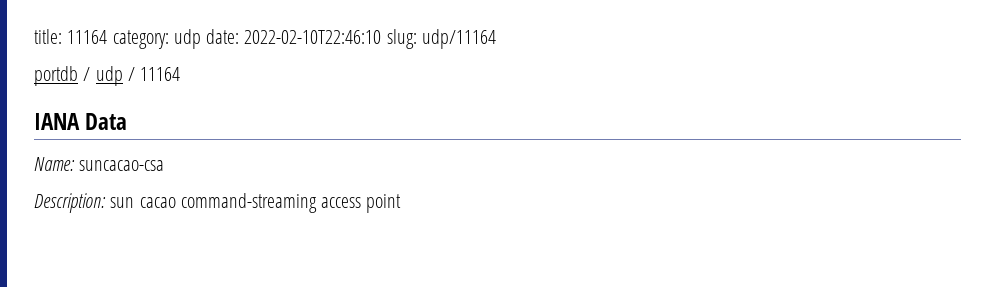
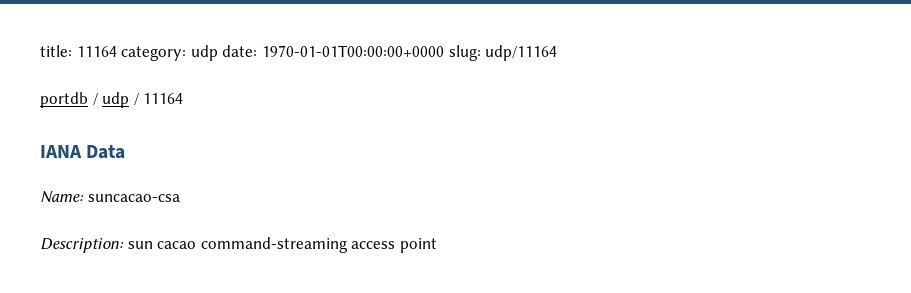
[244,30,382,44] 2022-02-10T22:46:10 -> [261,45,444,57] 1970-01-01T00:00:00+0000

